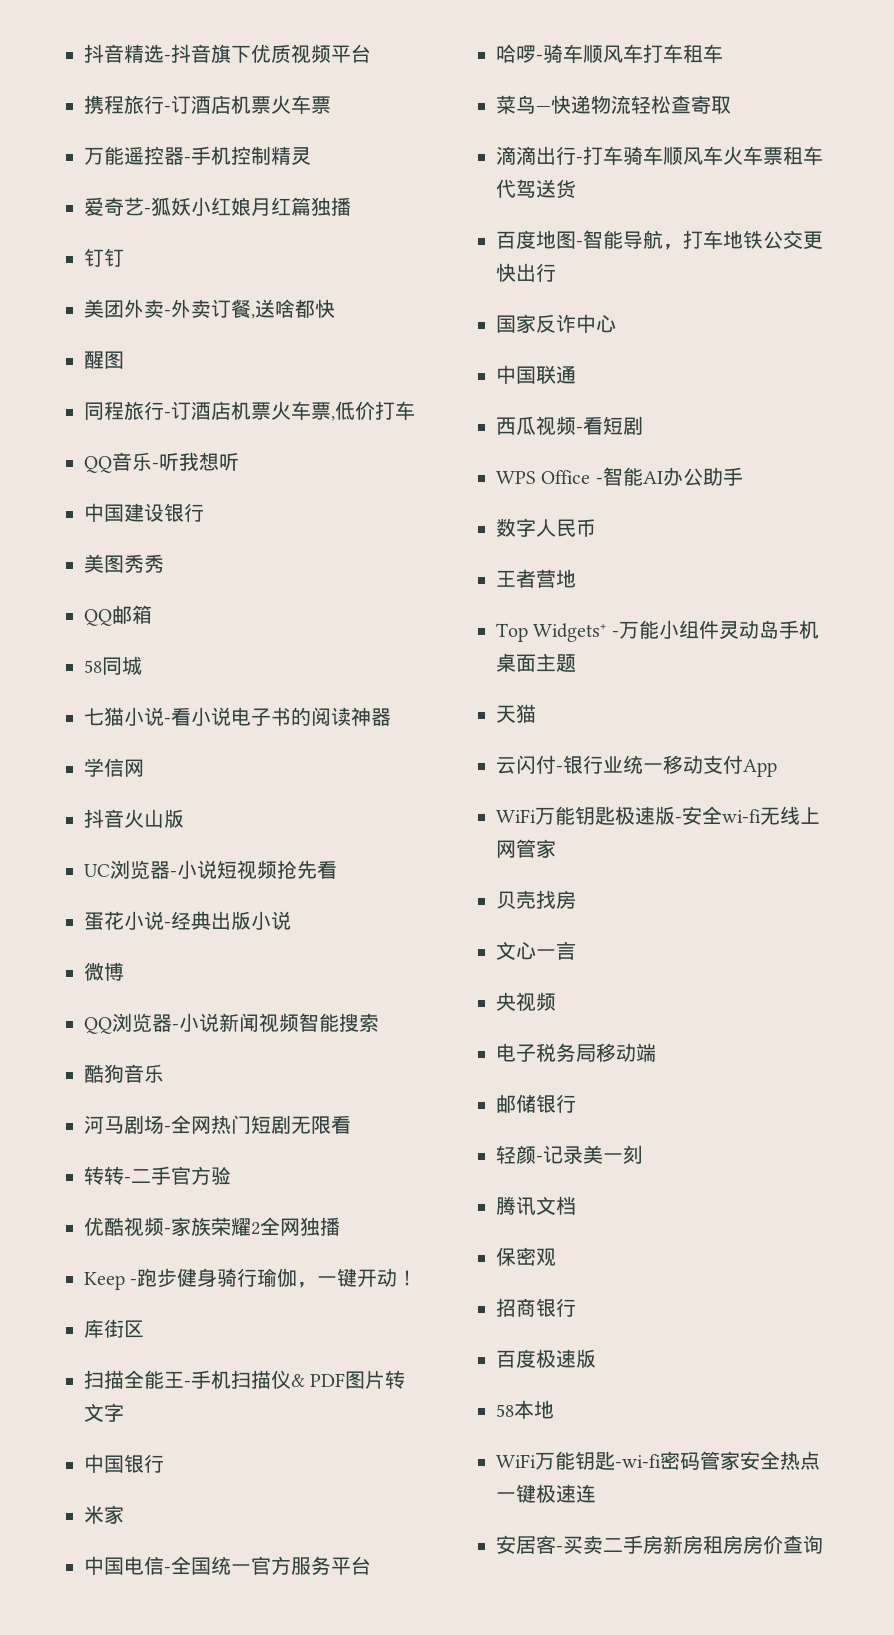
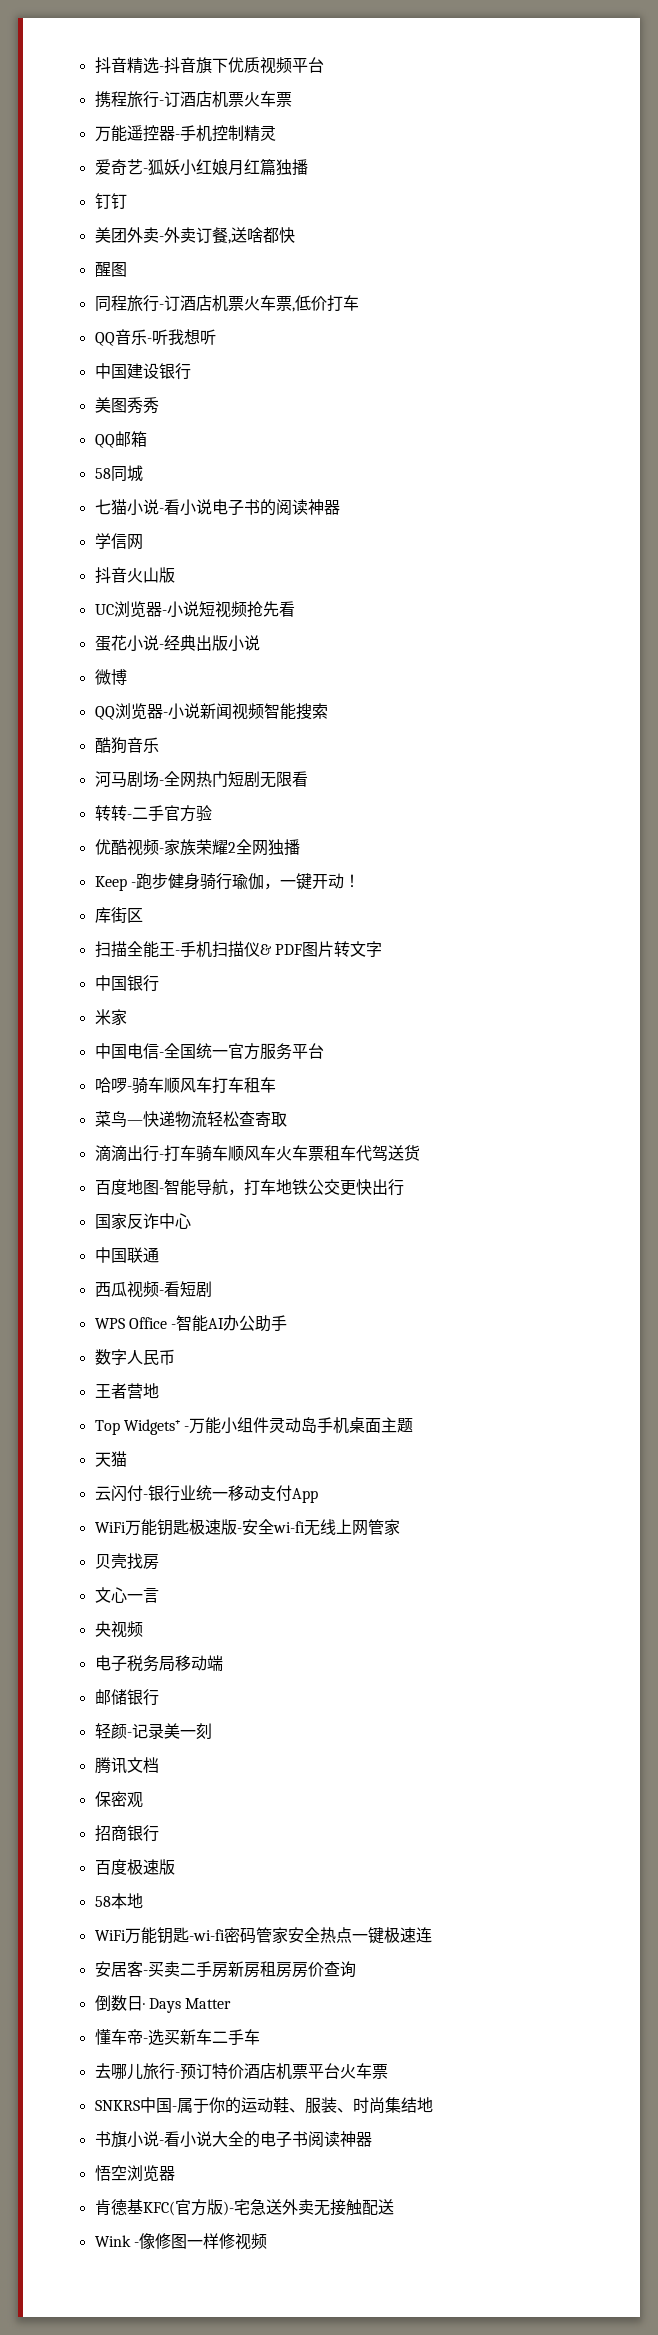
(823, 1544) none -> [94,1995,232,2013] [94,2029,260,2046] [94,2063,388,2080] [94,2097,433,2114] [94,2131,372,2148] [94,2165,175,2181] [94,2198,394,2216] [94,2233,267,2250] // 倒数日· Days Matter // 懂车帝-选买新车二手车 // 去哪儿旅行-预订特价酒店机票平台火车票 // SNKRS中国-属于你的运动鞋、服装、时尚集结地 // 书旗小说-看小说大全的电子书阅读神器 // 悟空浏览器 // 肯德基KFC(官方版)-宅急送外卖无接触配送 // Wink -像修图一样修视频

